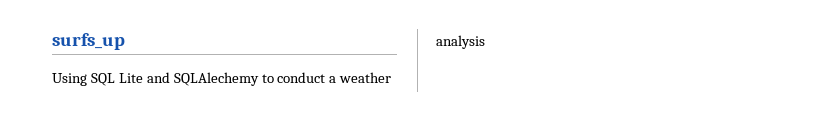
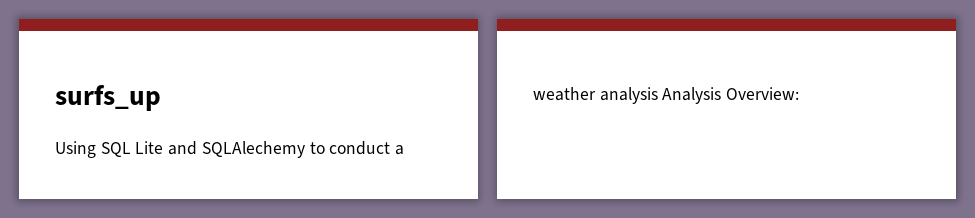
(485, 42) none -> [662,87,800,104] Analysis Overview:

